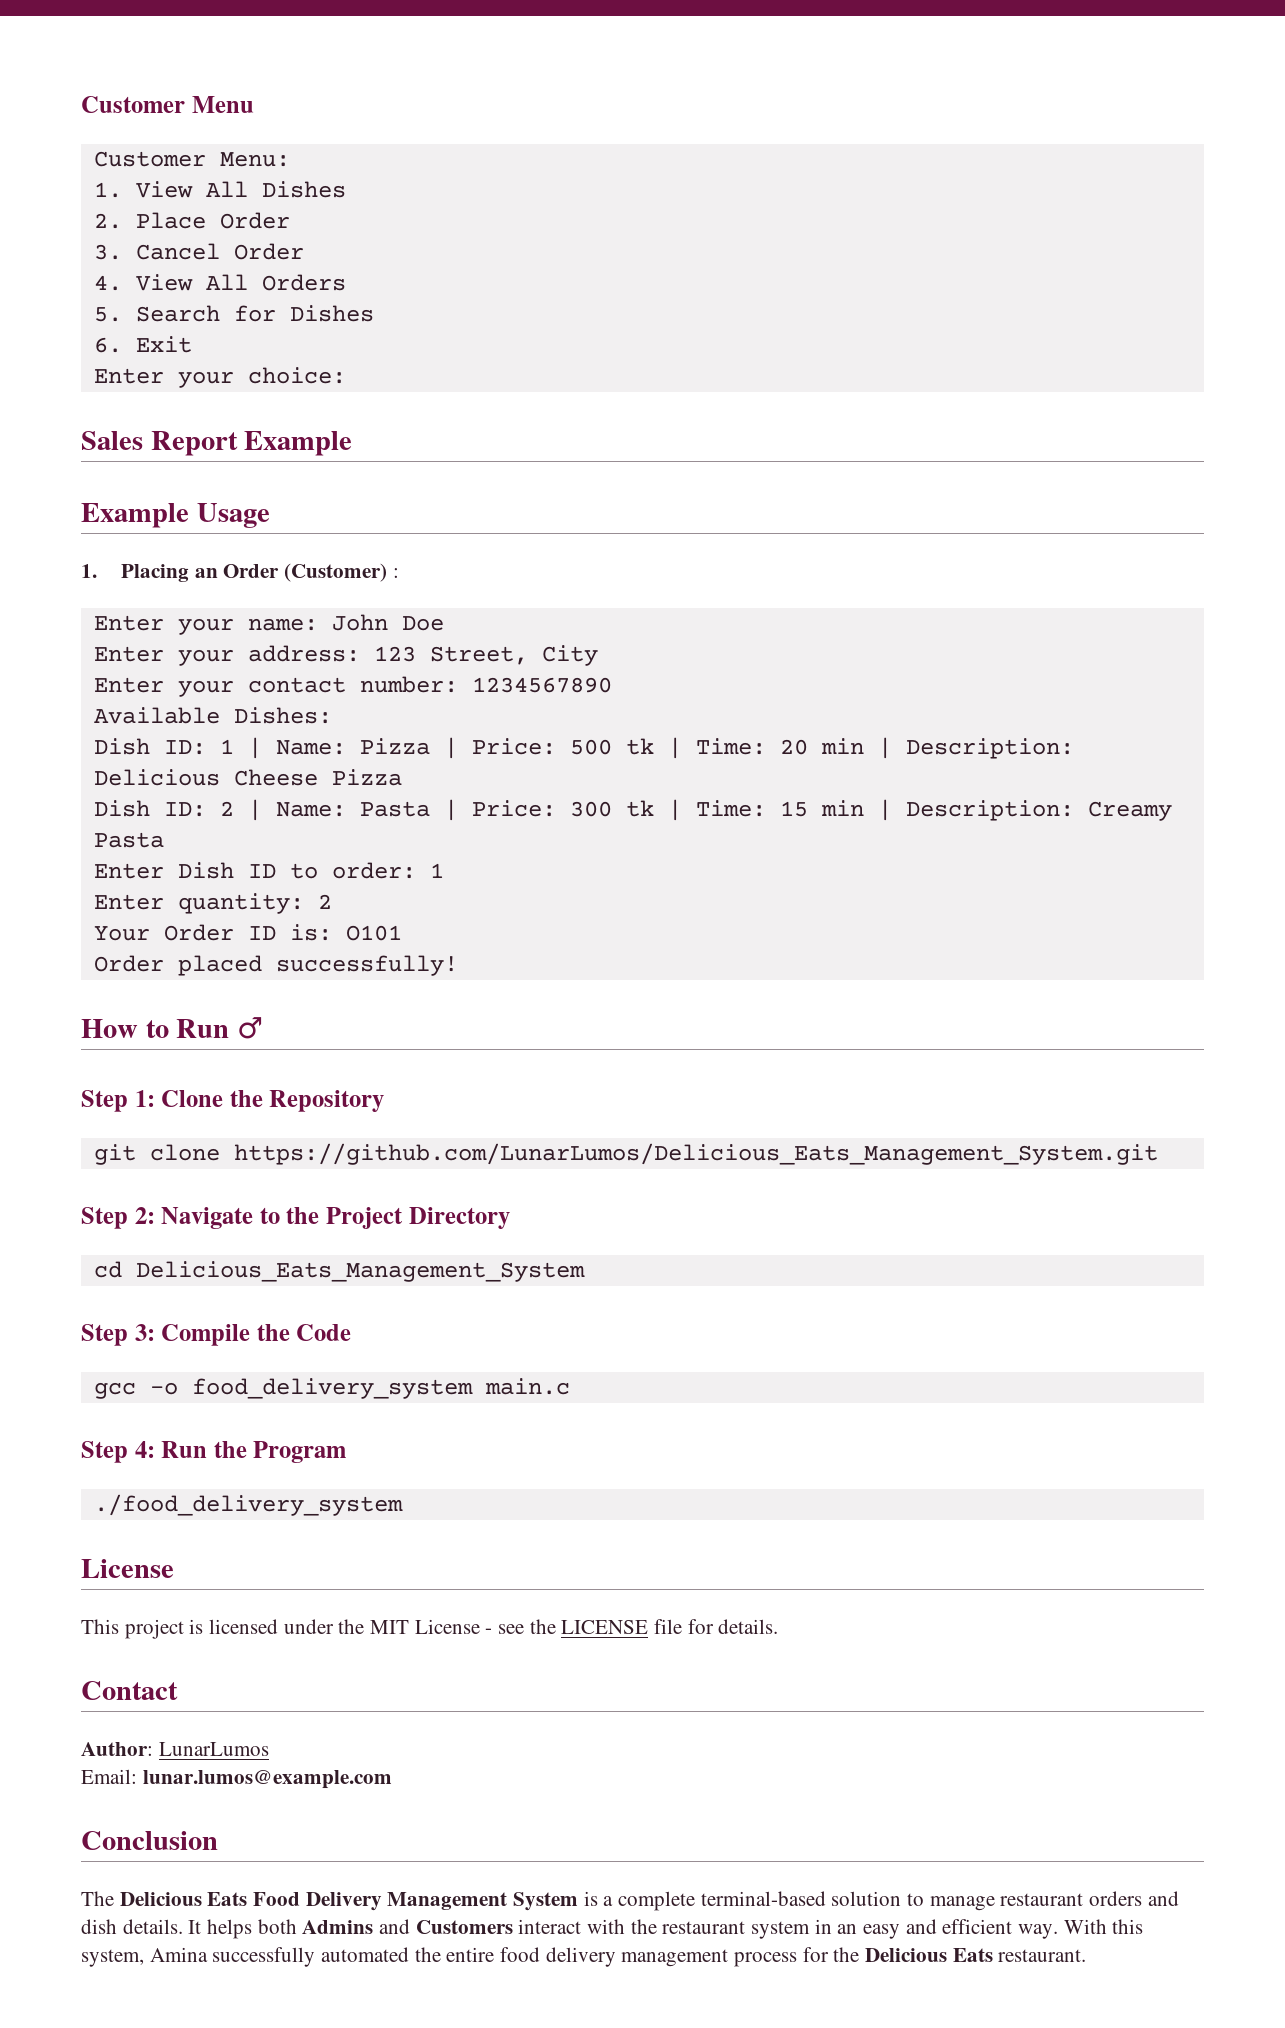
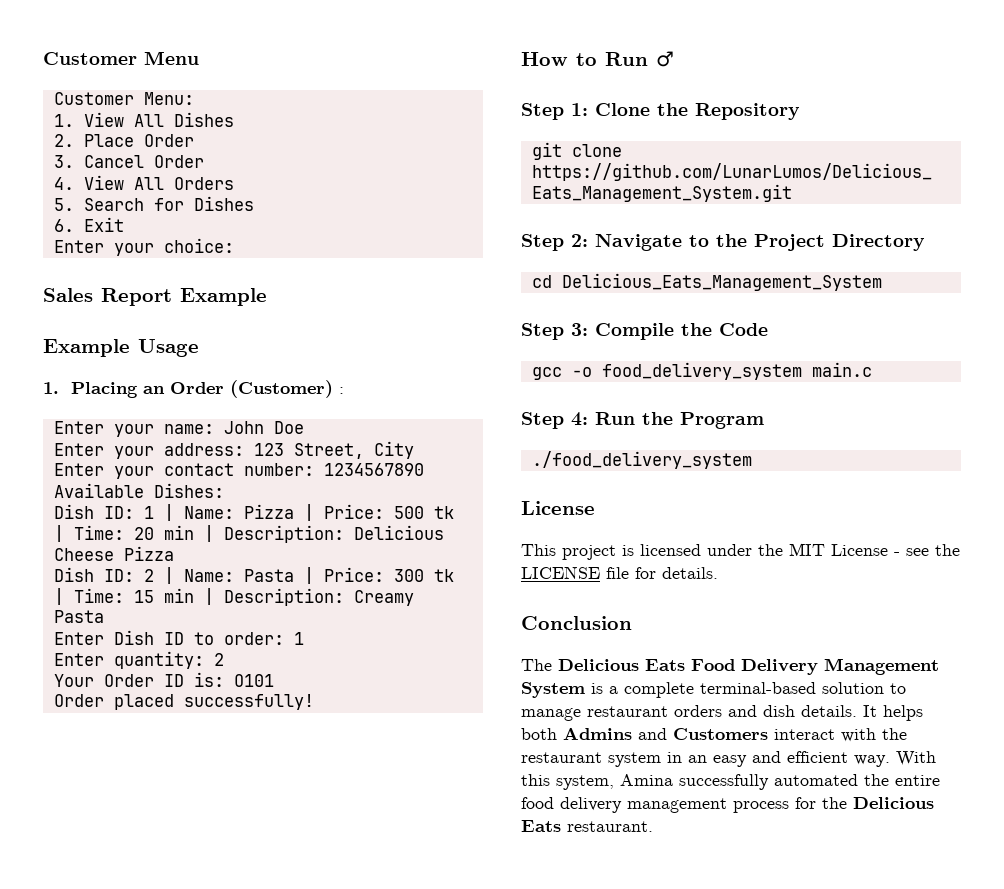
[81,1681,178,1700] [81,1742,269,1756] [81,1769,392,1789] // Contact // Author: LunarLumos // Email: lunar.lumos@example.com -> (718, 573) none

